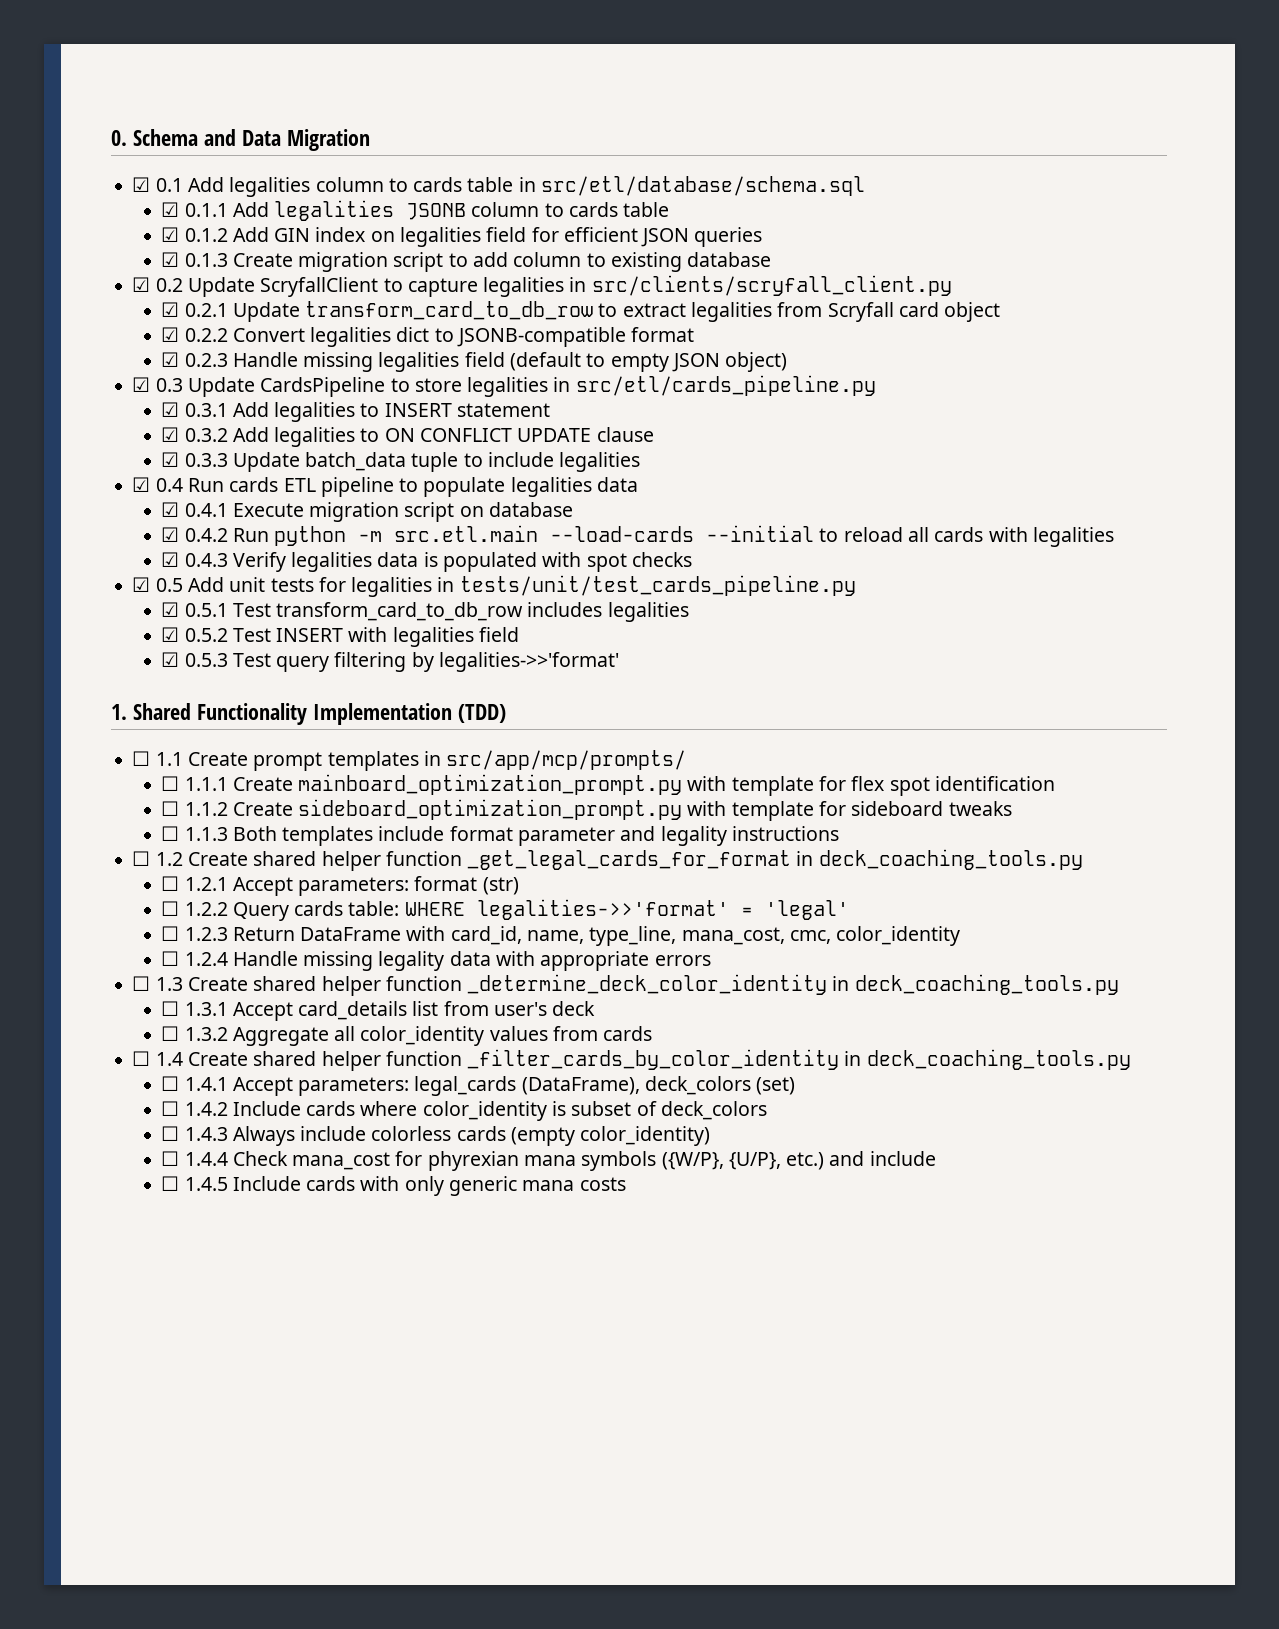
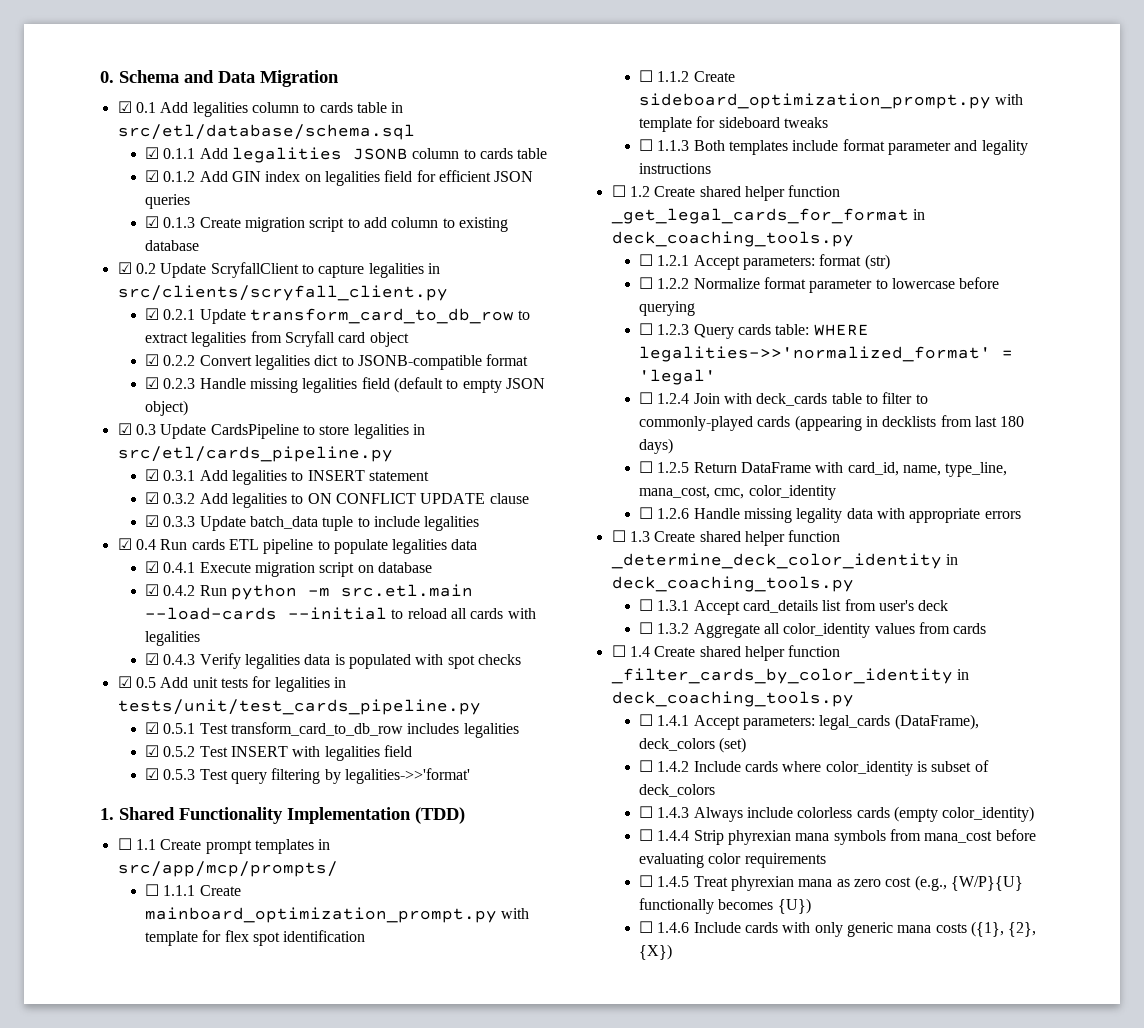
(228, 909) none -> [693,277,1000,293] [639,301,696,316] [639,323,690,335] Normalize format parameter to lowercase before querying // ☐ 1.2.3
[476,899,729,920] legalities->>'format' -> [639,346,992,362] legalities->>'normalized_format'
[184,927,228,941] 1.2.3 -> [657,392,928,406] [639,415,1025,431] [639,438,674,454] [639,461,690,473] 1.2.4 Join with deck_cards table to filter to commonly-played cards (appearing in decklists from last 180 days) // ☐ 1.2.5
[184,952,228,966] 1.2.4 -> [657,508,690,519] 1.2.6
[232,1151,936,1171] [161,1176,228,1191] Check mana_cost for phyrexian mana symbols ({W/P}, {U/P}, etc.) and include // ☐ 1.4.5 -> [693,829,1036,845] [639,853,826,868] [639,875,1023,891] [639,898,811,914] [639,921,690,933] Strip phyrexian mana symbols from mana_cost before evaluating color requirements // ☐ 1.4.5 Treat phyrexian mana as zero cost (e.g., {W/P}{U} functionally becomes {U}) // ☐ 1.4.6
(626, 1184) none -> [970,921,1037,937] [639,944,673,960] ({1}, {2}, {X})

